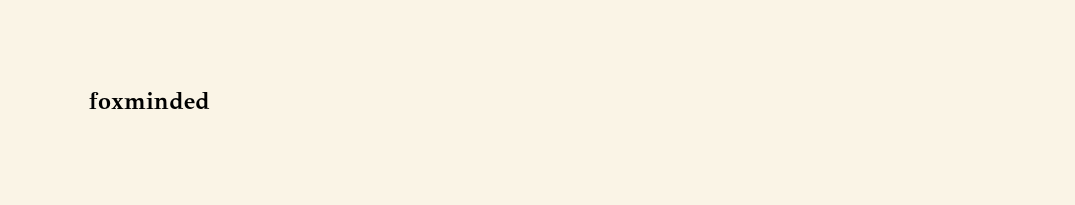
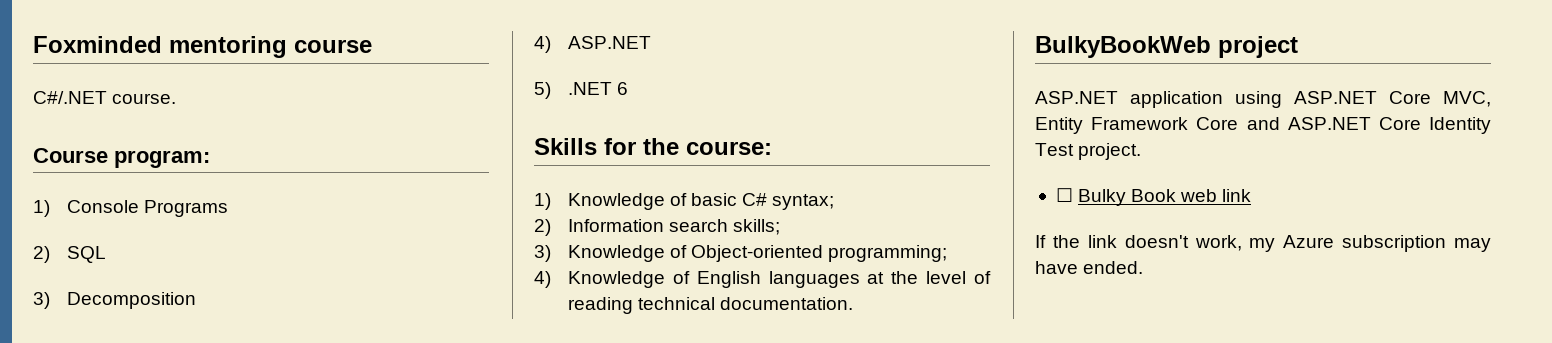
[89,92,210,110] foxminded -> [33,36,372,58] [33,91,177,104] [33,148,210,168] [33,200,229,217] [33,246,106,263] [33,292,196,309] [534,36,651,53] [534,82,629,99] [534,138,772,155] [534,193,835,210] [534,219,781,236] [534,245,948,262] [534,271,991,288] [567,297,854,314] [1035,36,1298,58] [1035,91,1491,108] [1035,117,1491,134] [1035,143,1142,160] [1055,188,1252,206] [1035,235,1491,252] [1035,261,1144,274] Foxminded mentoring course // C#/.NET course. // Course program: // 1) Console Programs // 2) SQL // 3) Decomposition // 4) ASP.NET // 5) .NET 6 // Skills for the course: // 1) Knowledge of basic C# syntax; // 2) Information search skills; // 3) Knowledge of Object-oriented programming; // 4) Knowledge of English languages at the level of reading technical documentation. // BulkyBookWeb project // ASP.NET application using ASP.NET Core MVC, Entity Framework Core and ASP.NET Core Identity Test project. // ☐ Bulky Book web link // If the link doesn't work, my Azure subscription may have ended.

